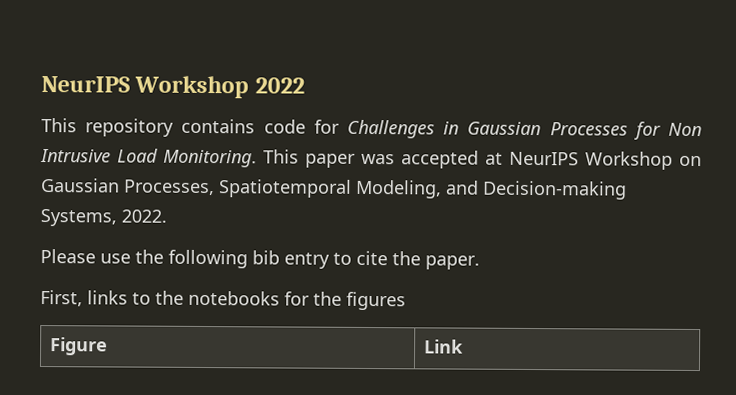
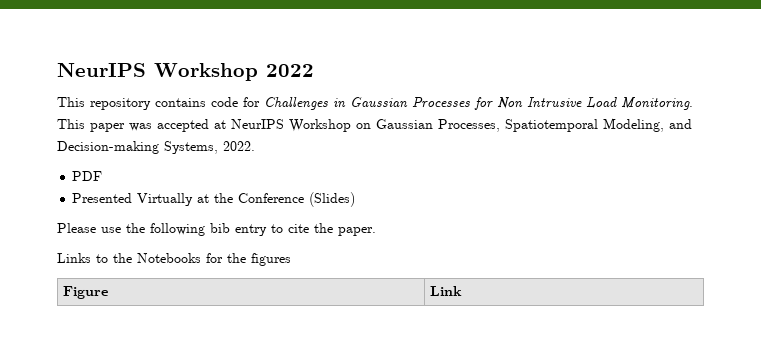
(167, 216) none -> [72,171,103,181] [72,192,356,207] // PDF // Presented Virtually at the Conference (Slides)
[40,290,128,307] First, links -> [57,253,91,263] Links
[188,290,280,306] notebooks -> [137,253,201,263] Notebooks

